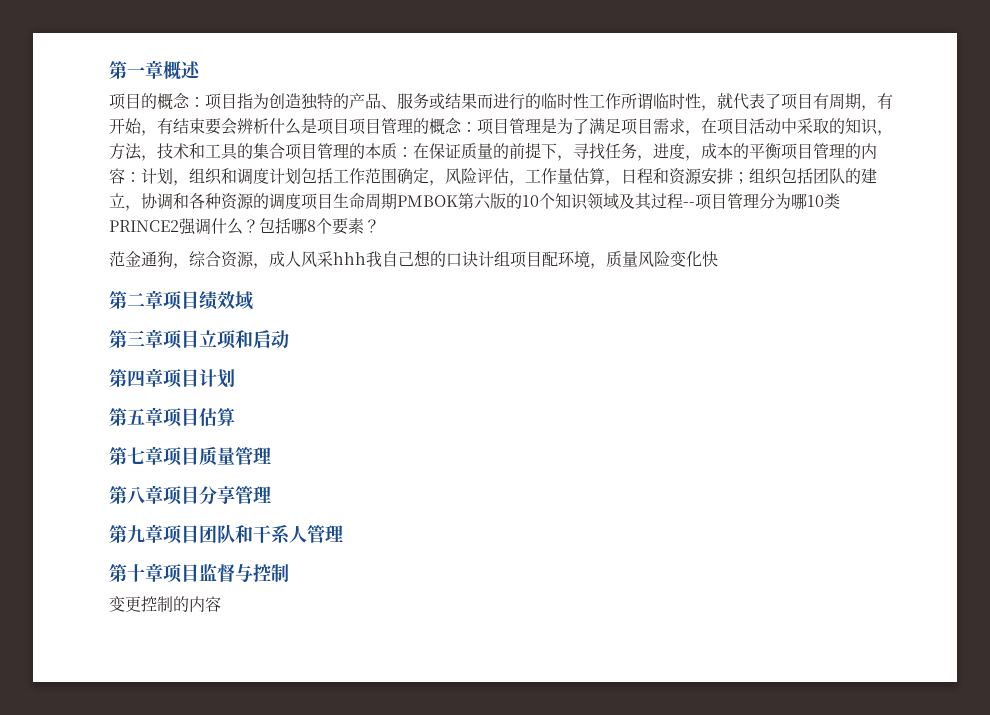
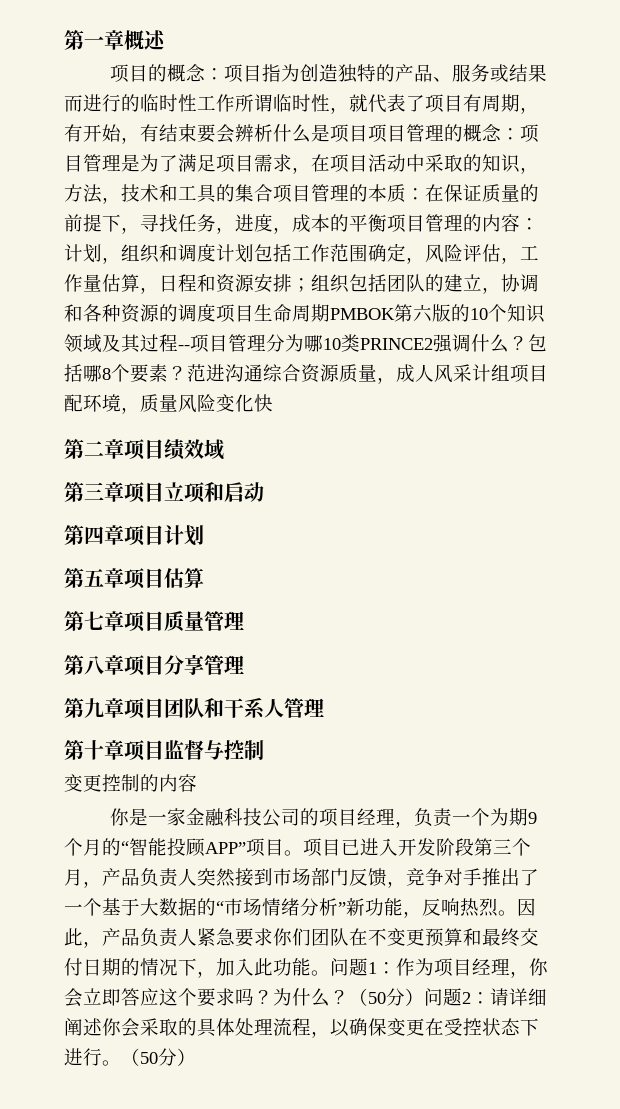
[109,251,189,269] // 范金通狗， -> [187,364,263,382] 范进沟通
(254, 259) none -> [339,364,377,383] 质量
[333,250,478,267] hhh我自己想的口诀 -> (472, 373) none
(221, 604) none -> [110,808,538,828] [64,838,531,857] [64,868,539,888] [64,898,536,918] [64,928,539,948] [64,958,548,978] [64,988,547,1007] [64,1018,539,1038] [64,1048,196,1066] // 你是一家金融科技公司的项目经理，负责一个为期9个月的“智能投顾APP”项目。项目已进入开发阶段第三个月，产品负责人突然接到市场部门反馈，竞争对手推出了一个基于大数据的“市场情绪分析”新功能，反响热烈。因此，产品负责人紧急要求你们团队在不变更预算和最终交付日期的情况下，加入此功能。问题1：作为项目经理，你会立即答应这个要求吗？为什么？（50分）问题2：请详细阐述你会采取的具体处理流程，以确保变更在受控状态下进行。（50分）

